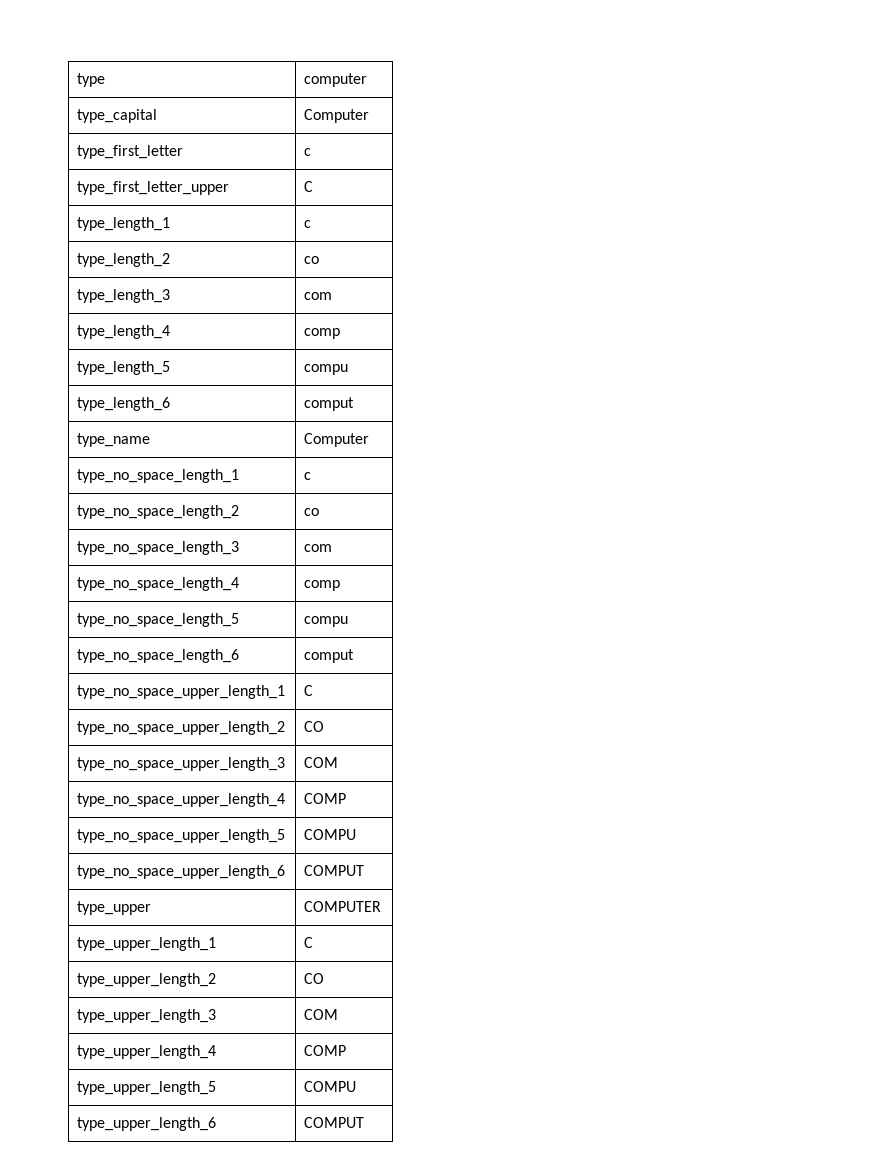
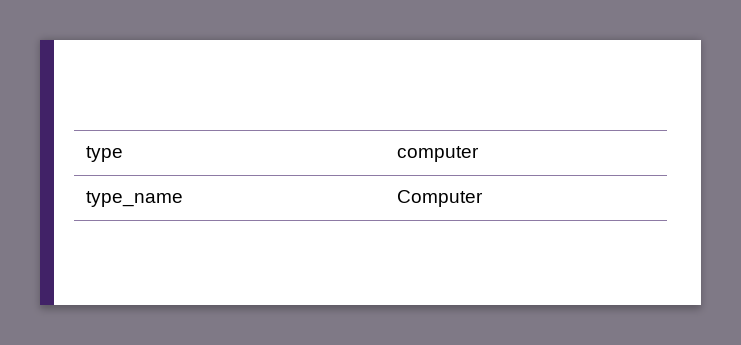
[77,109,158,123] [304,109,370,123] [77,145,184,159] [304,148,312,156] [77,181,230,195] [304,181,314,192] [77,217,171,231] [304,220,312,228] [77,253,171,267] [304,256,320,264] [77,289,171,303] [304,292,333,300] [77,325,171,339] [304,328,341,339] [77,361,171,375] [304,364,349,375] [77,397,171,411] [304,397,355,411] [77,433,151,447] [304,433,370,447] [77,469,240,483] [304,472,312,480] [77,505,240,519] [304,508,320,516] [77,541,240,555] [304,544,333,552] [77,577,240,591] [304,580,341,591] [77,613,240,627] [304,616,349,627] [77,649,240,663] [304,649,355,663] [77,685,286,699] [304,685,314,696] [77,721,286,735] [304,721,325,732] [77,757,286,771] [304,757,339,768] [77,793,286,807] [304,793,347,804] [77,829,286,843] [304,829,357,840] [77,865,286,879] [304,865,365,876] [77,901,152,915] [304,901,382,912] [77,937,217,951] [304,937,314,948] [77,973,217,987] [304,973,325,984] [77,1009,217,1023] [304,1009,339,1020] [77,1045,217,1059] [304,1045,347,1056] [77,1081,217,1095] [304,1081,357,1092] [77,1117,217,1131] [304,1117,365,1128] type_capital | Computer // type_first_letter | c // type_first_letter_upper | C // type_length_1 | c // type_length_2 | co // type_length_3 | com // type_length_4 | comp // type_length_5 | compu // type_length_6 | comput // type_name | Computer // type_no_space_length_1 | c // type_no_space_length_2 | co // type_no_space_length_3 | com // type_no_space_length_4 | comp // type_no_space_length_5 | compu // type_no_space_length_6 | comput // type_no_space_upper_length_1 | C // type_no_space_upper_length_2 | CO // type_no_space_upper_length_3 | COM // type_no_space_upper_length_4 | COMP // type_no_space_upper_length_5 | COMPU // type_no_space_upper_length_6 | COMPUT // type_upper | COMPUTER // type_upper_length_1 | C // type_upper_length_2 | CO // type_upper_length_3 | COM // type_upper_length_4 | COMP // type_upper_length_5 | COMPU // type_upper_length_6 | COMPUT -> [85,191,183,207] [396,190,483,207] type_name | Computer

